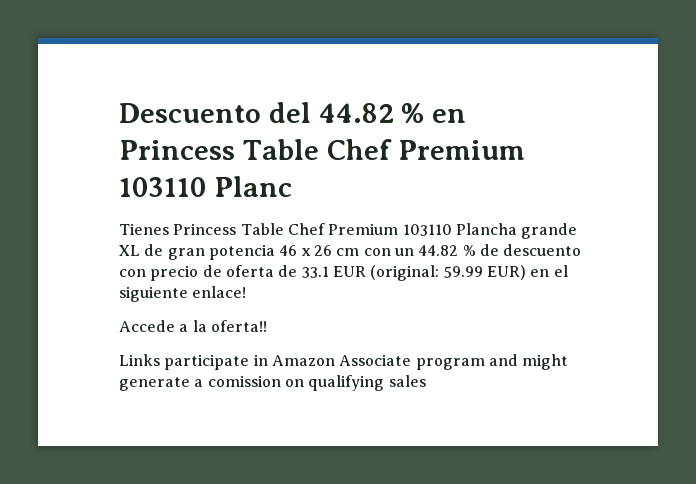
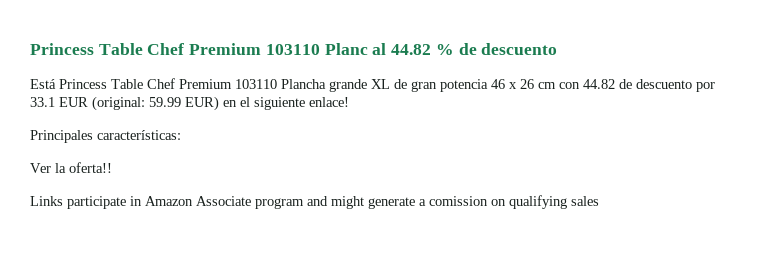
[119,102,467,123] Descuento del 44.82 % en -> (30, 49) none
[119,223,169,235] // Tienes -> [372,43,558,55] [30,79,56,89] al 44.82 % de descuento // Está
[394,244,582,256] [119,265,298,281] un 44.82 % de descuento con precio de oferta de -> [583,79,715,92] 44.82 de descuento por
[119,320,189,332] Accede a -> [30,130,181,143] [30,163,51,173] Principales características: // Ver

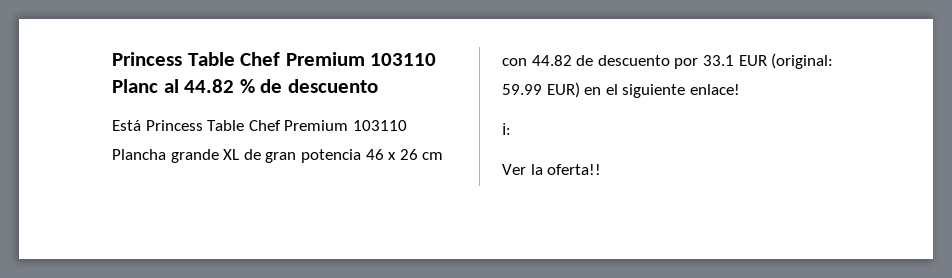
[30,130,181,143] Principales características: -> [502,123,511,135] ℹ:
[30,195,599,209] // Links participate in Amazon Associate program and might generate a comission on qualifying sales -> (602, 169) none

